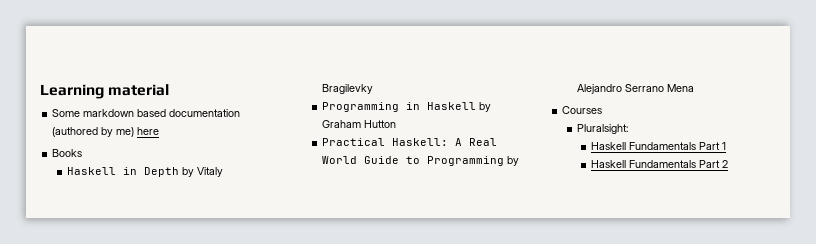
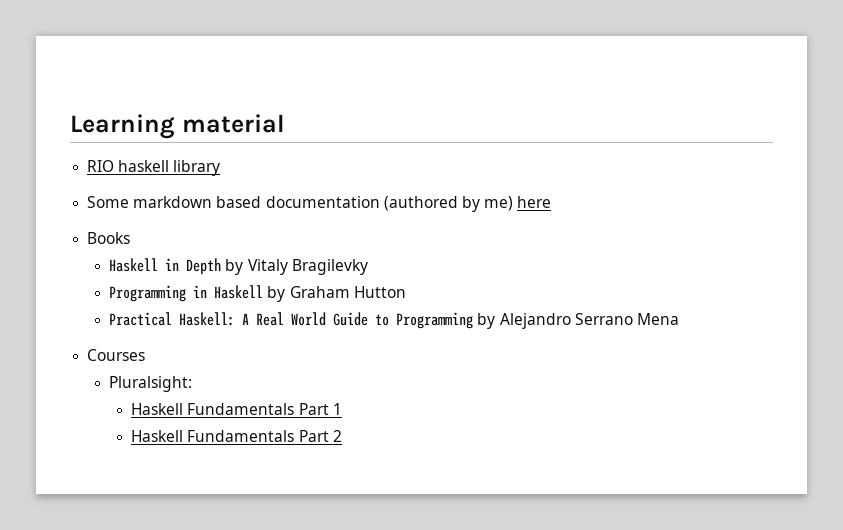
(170, 90) none -> [87,160,221,176] // RIO haskell library

